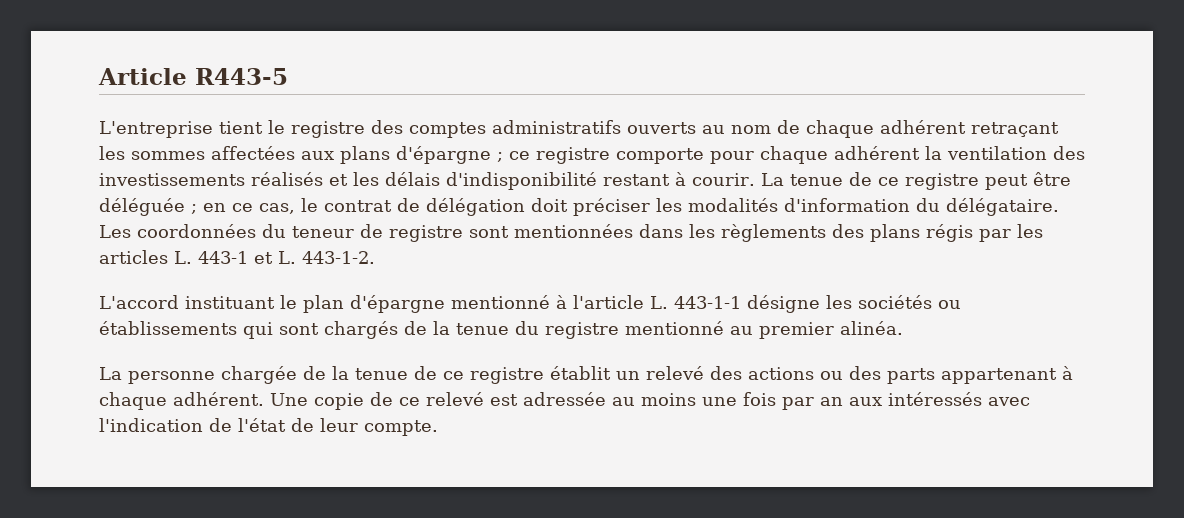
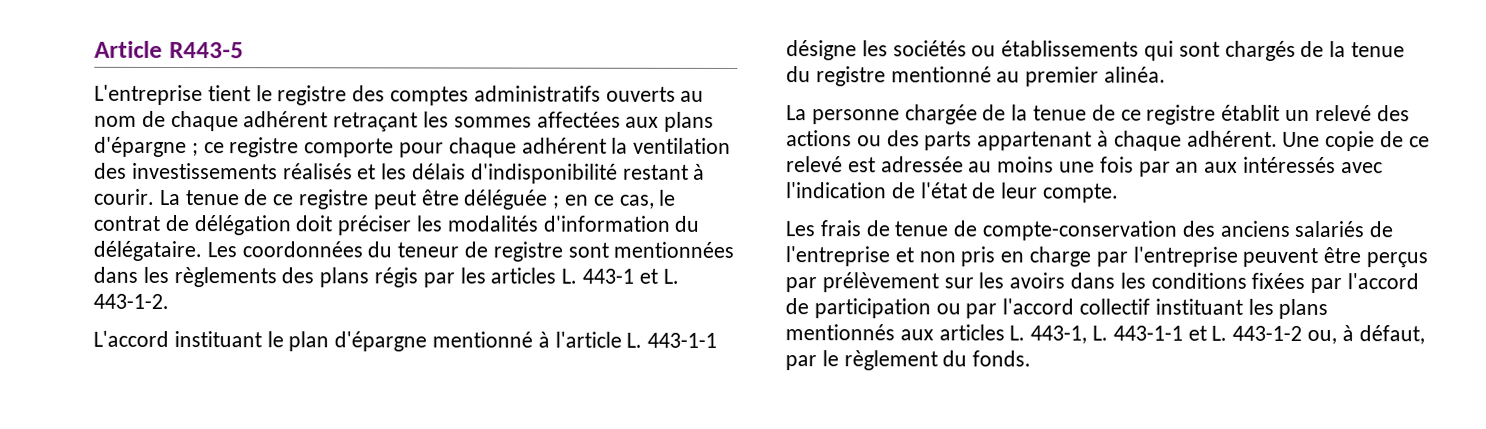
(438, 428) none -> [785,220,1394,241] [785,246,1429,268] [785,272,1420,294] [785,298,1329,320] [785,324,1425,345] [785,350,1032,371] // Les frais de tenue de compte-conservation des anciens salariés de l'entreprise et non pris en charge par l'entreprise peuvent être perçus par prélèvement sur les avoirs dans les conditions fixées par l'accord de participation ou par l'accord collectif instituant les plans mentionnés aux articles L. 443-1, L. 443-1-1 et L. 443-1-2 ou, à défaut, par le règlement du fonds.

